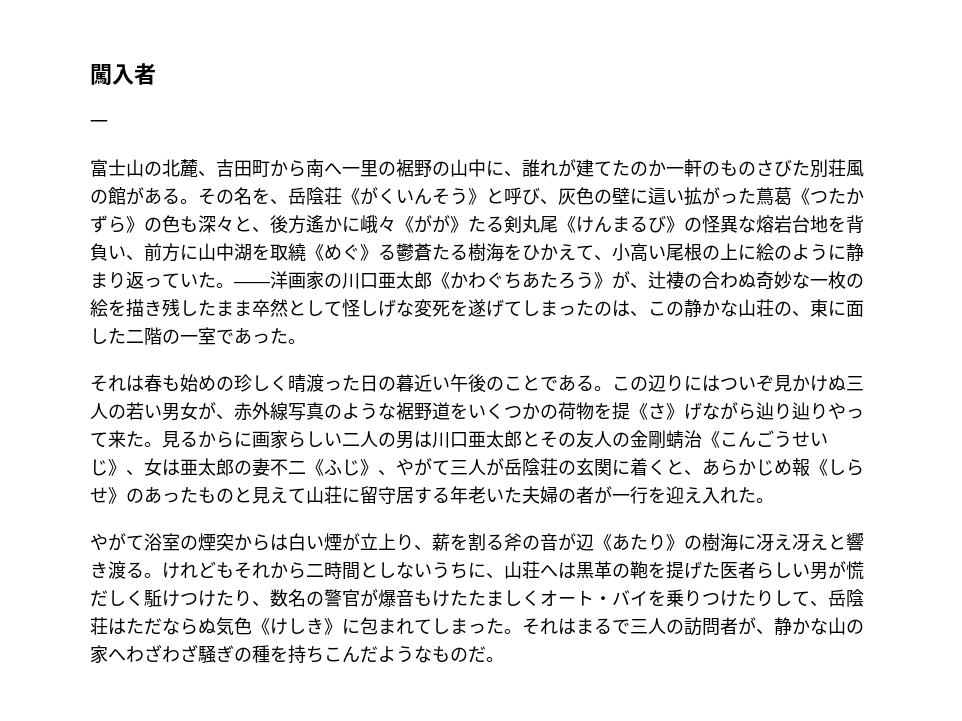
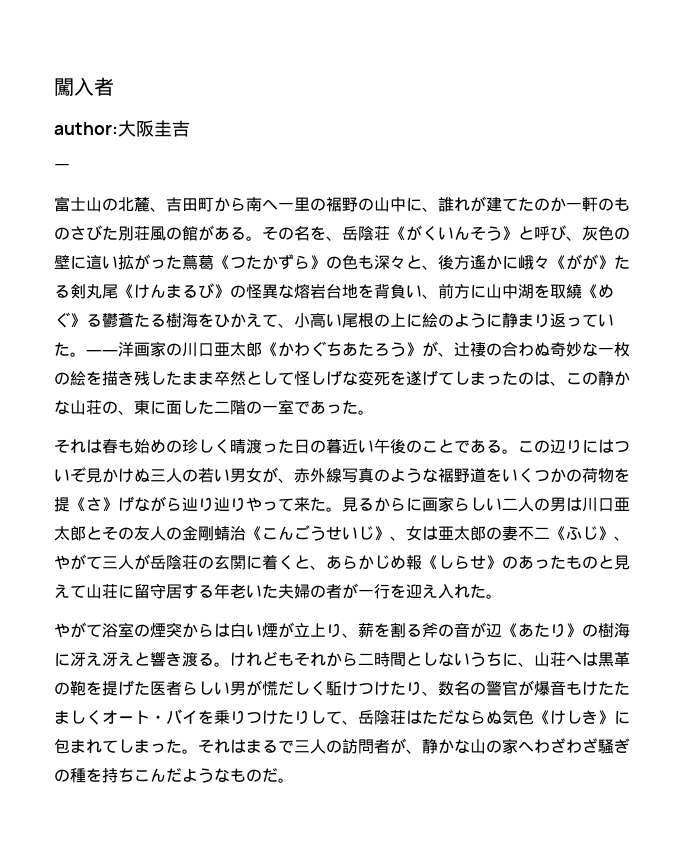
(156, 74) none -> [54,120,190,137] // author:大阪圭吉

